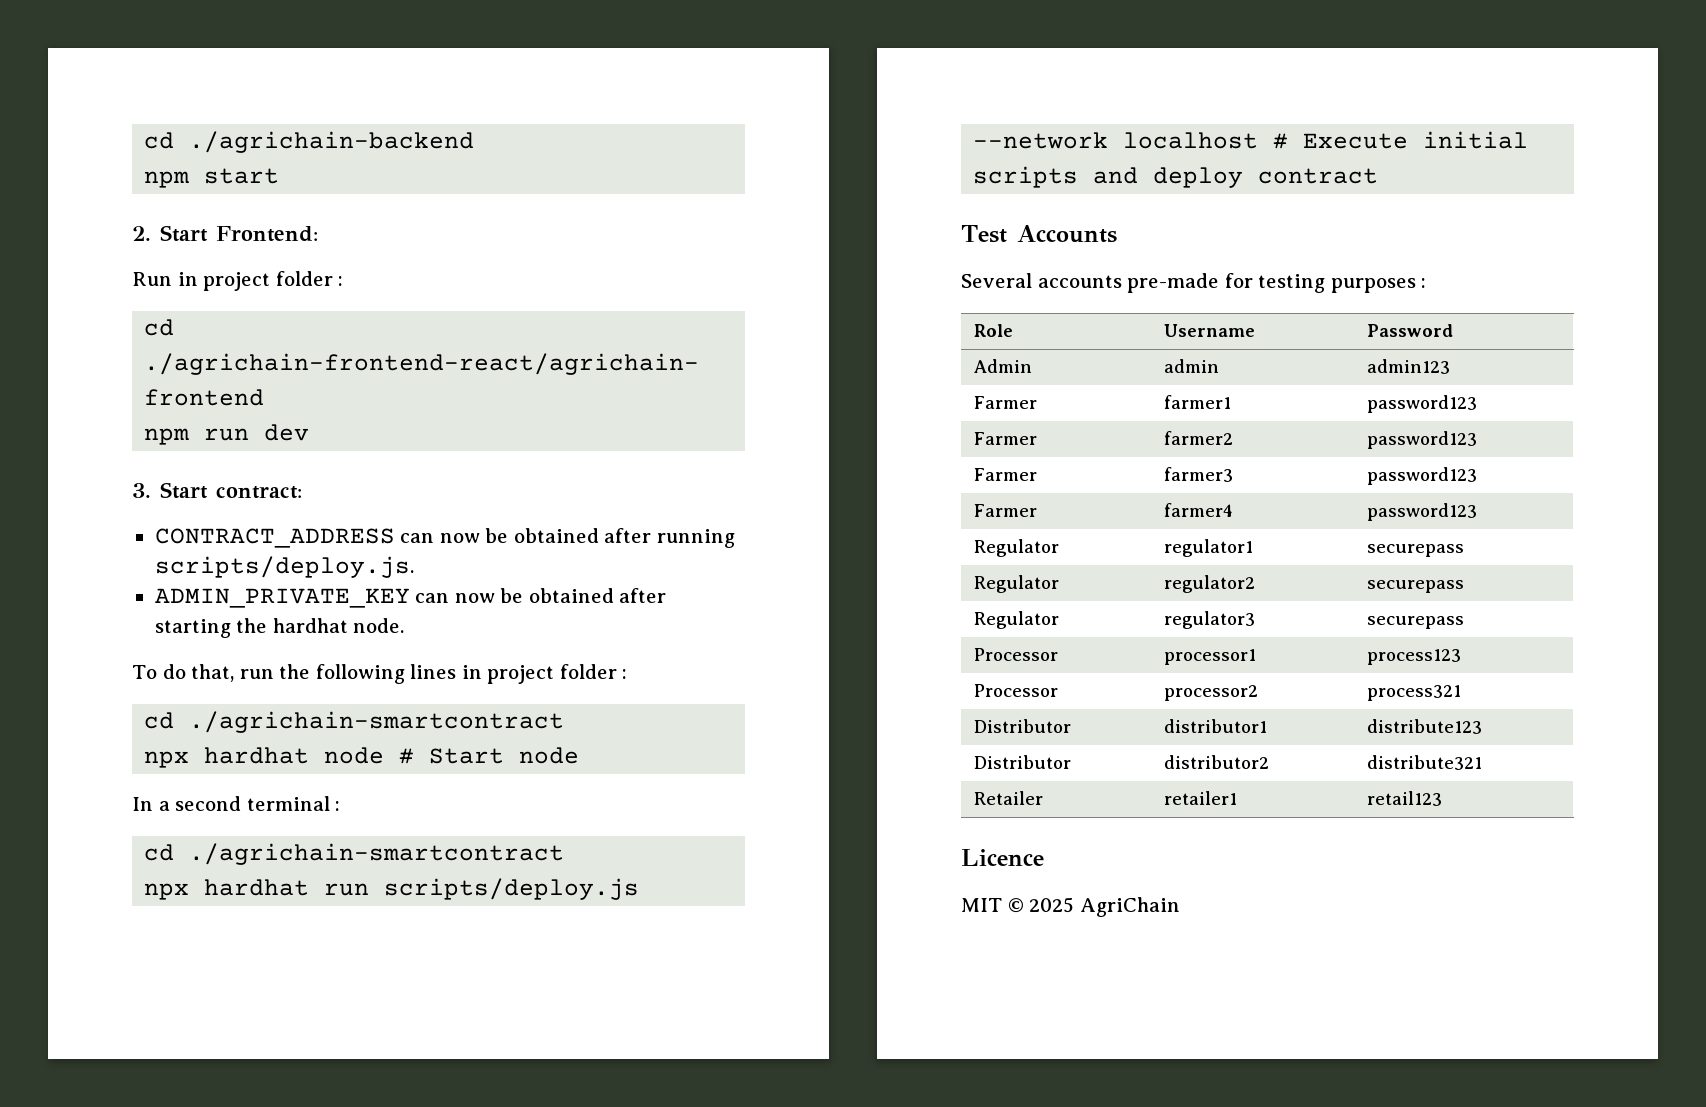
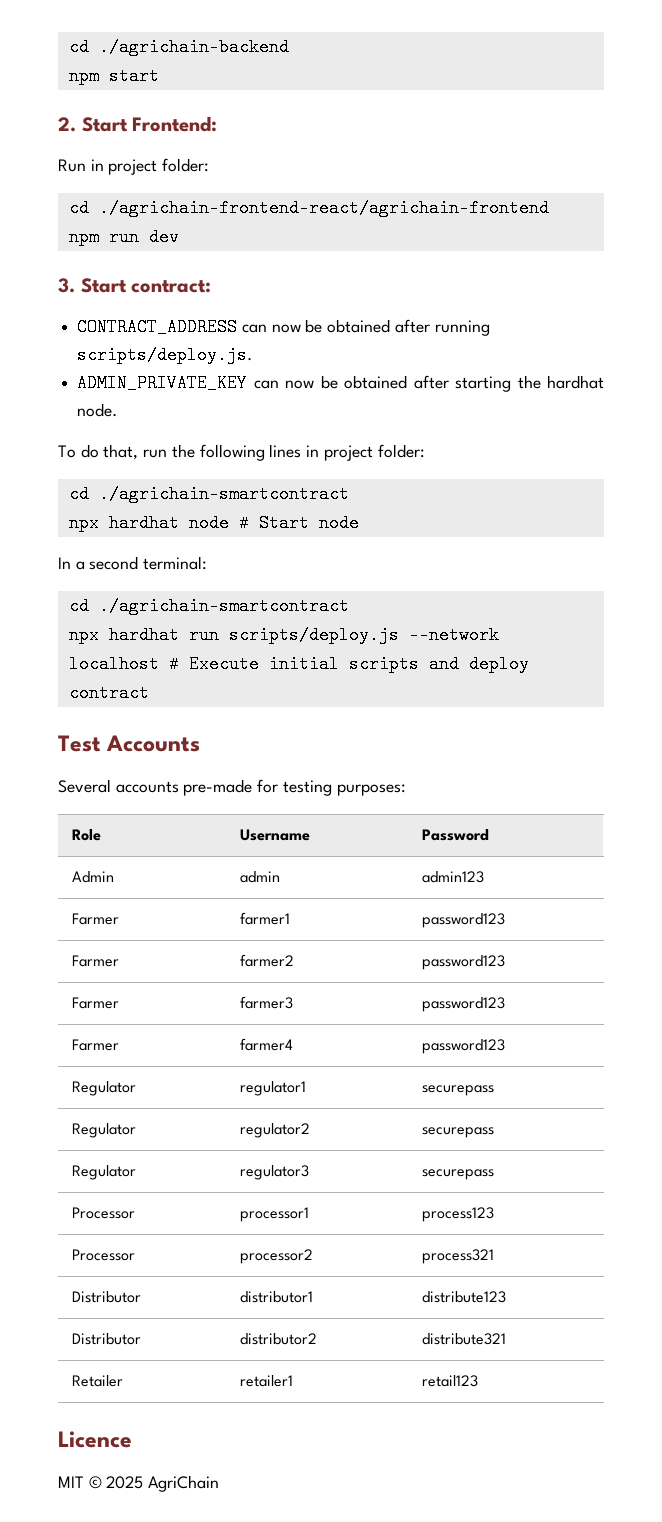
[275,271,344,286] folder : -> [162,158,210,172] folder:
[559,664,628,679] folder : -> [377,444,425,458] folder:
[246,796,341,811] terminal : -> [143,556,208,570] terminal:
[1330,278,1427,293] purposes : -> [336,784,406,796] purposes:

